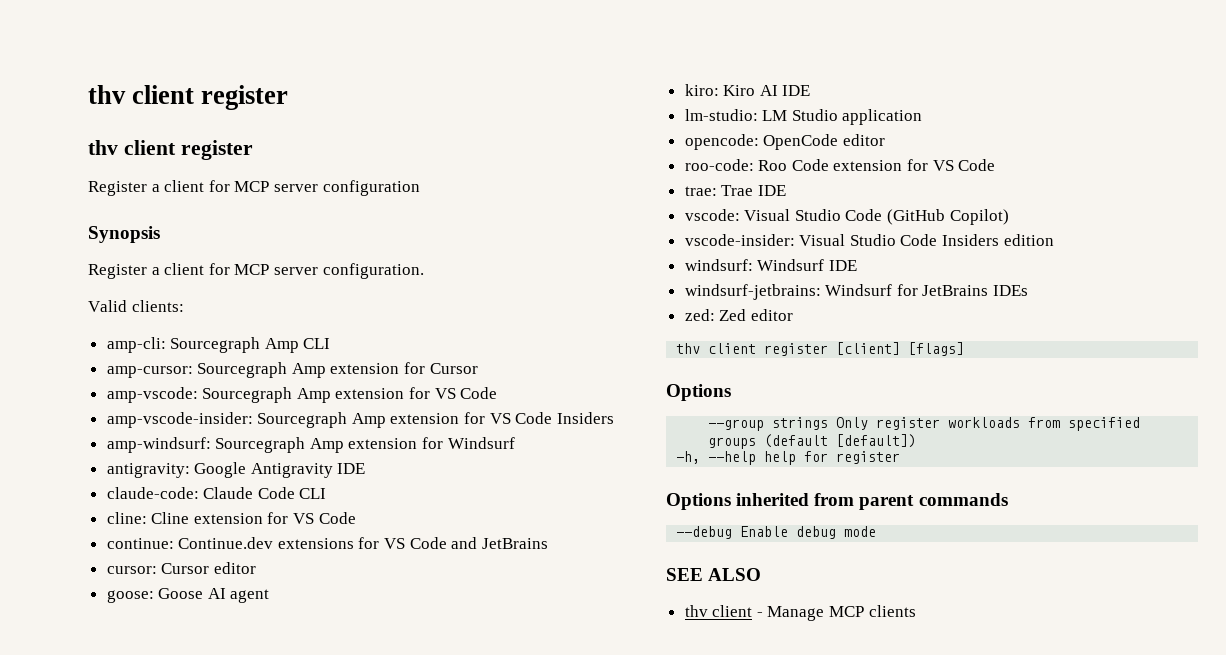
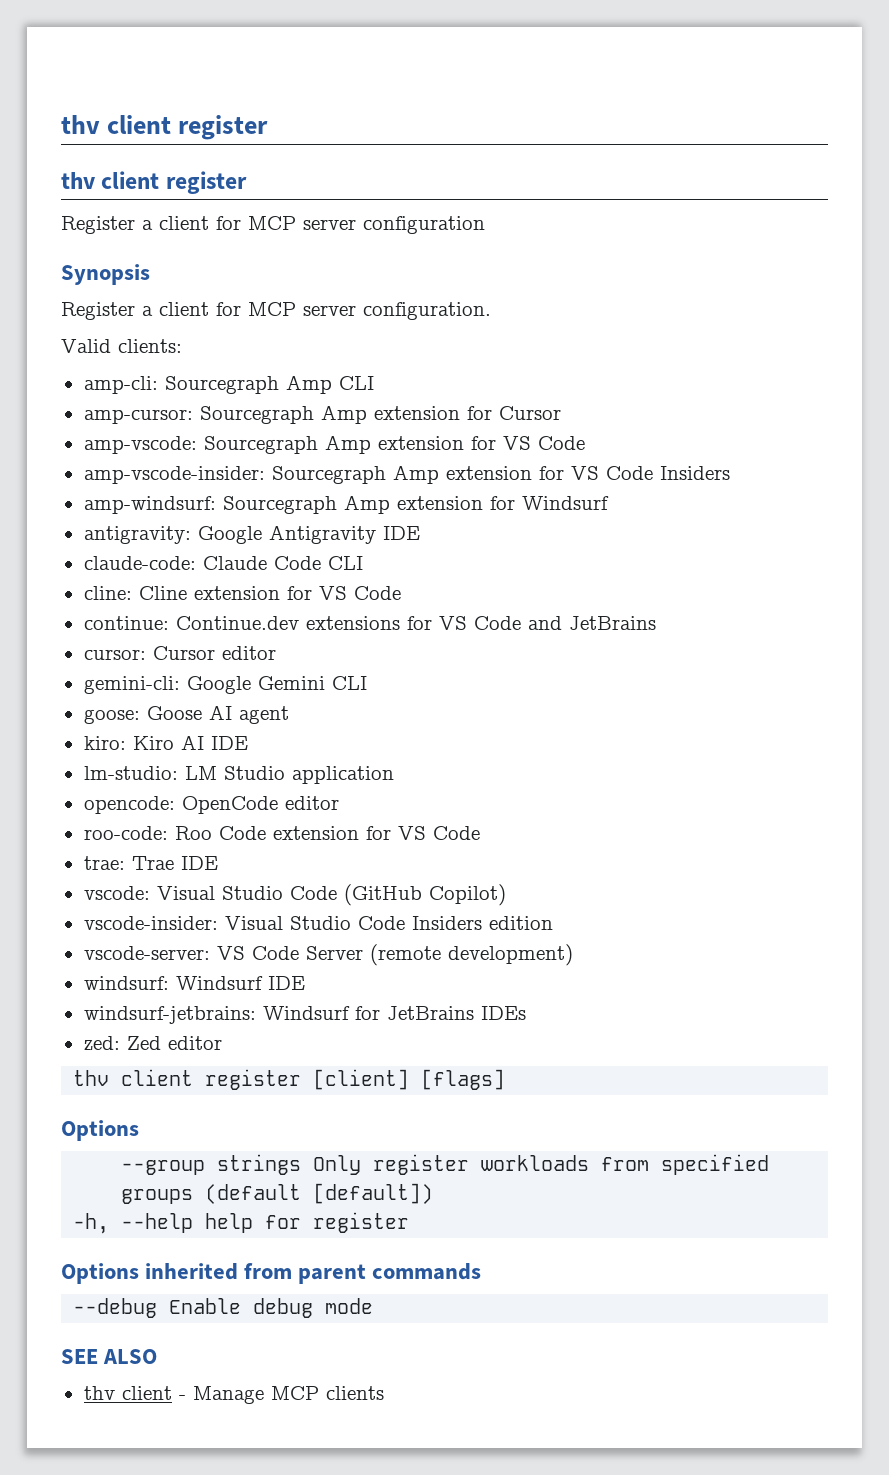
(256, 568) none -> [83,676,367,694] // gemini-cli: Google Gemini CLI
(1054, 240) none -> [83,944,573,966] // vscode-server: VS Code Server (remote development)

